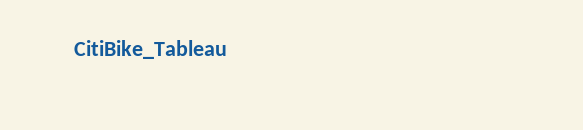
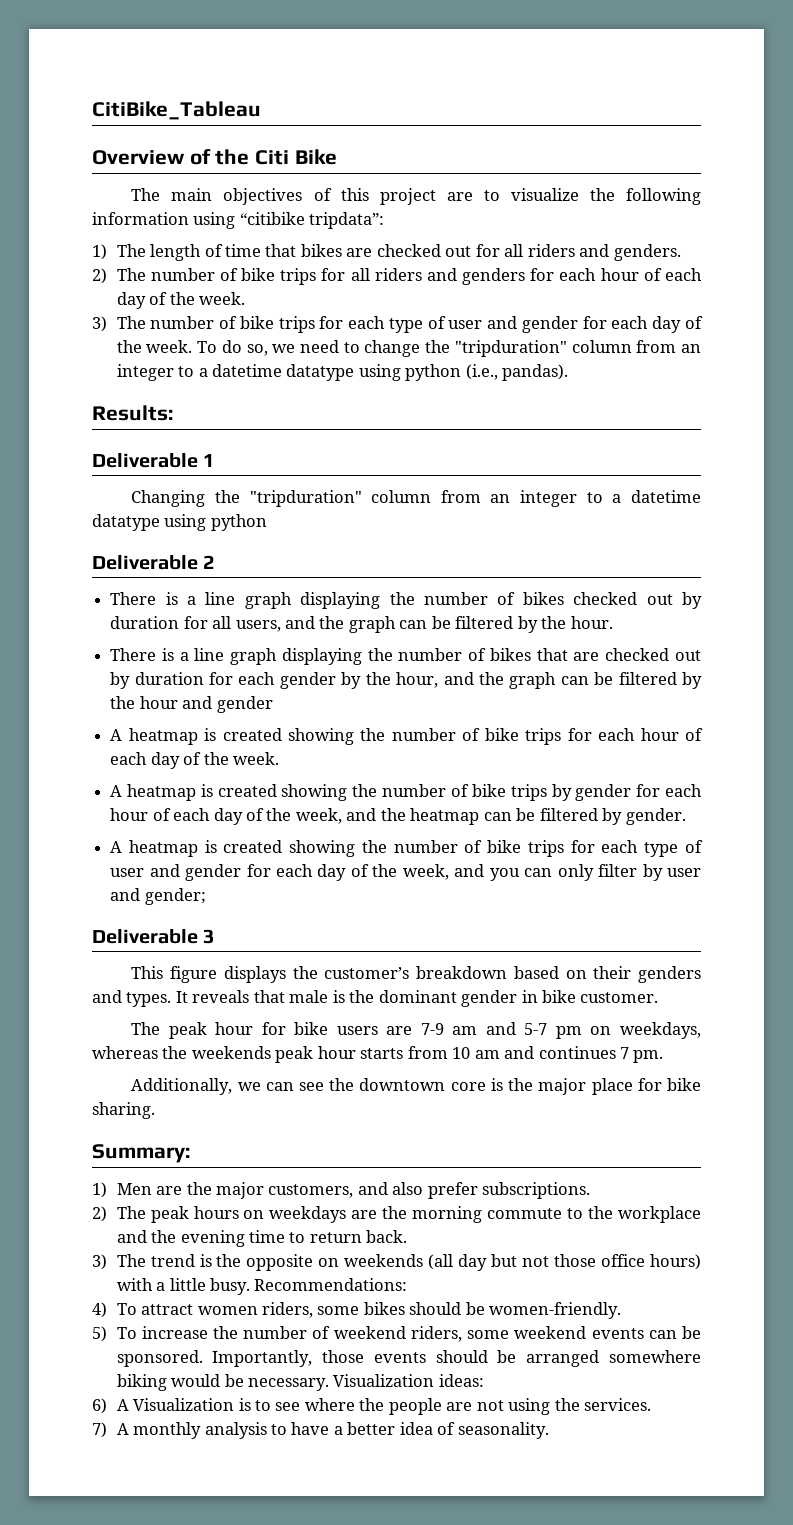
(227, 49) none -> [92,149,337,165] [131,188,702,205] [92,212,385,229] [92,244,681,261] [92,268,702,285] [116,292,245,309] [92,316,704,333] [116,340,701,357] [116,364,569,381] [92,405,173,421] [92,453,216,468] [131,490,701,507] [92,514,267,531] [92,555,216,570] [110,592,702,609] [110,616,613,633] [110,648,701,665] [110,672,703,689] [110,696,273,713] [110,728,703,745] [110,752,279,769] [110,784,703,801] [110,808,686,825] [110,840,703,857] [110,864,701,881] [110,888,206,905] [92,929,216,944] [131,966,701,983] [92,990,659,1007] [131,1022,701,1039] [92,1046,664,1063] [131,1078,701,1095] [92,1102,155,1119] [92,1144,190,1163] [92,1182,591,1199] [92,1206,701,1223] [116,1230,408,1247] [92,1254,701,1271] [116,1278,408,1295] [92,1302,622,1319] [92,1326,701,1342] [116,1350,701,1367] [116,1374,484,1391] [92,1398,652,1415] [92,1422,549,1439] // Overview of the Citi Bike // The main objectives of this project are to visualize the following information using “citibike tripdata”: // 1) The length of time that bikes are checked out for all riders and genders. // 2) The number of bike trips for all riders and genders for each hour of each day of the week. // 3) The number of bike trips for each type of user and gender for each day of the week. To do so, we need to change the "tripduration" column from an integer to a datetime datatype using python (i.e., pandas). // Results: // Deliverable 1 // Changing the "tripduration" column from an integer to a datetime datatype using python // Deliverable 2 // There is a line graph displaying the number of bikes checked out by duration for all users, and the graph can be filtered by the hour. // There is a line graph displaying the number of bikes that are checked out by duration for each gender by the hour, and the graph can be filtered by the hour and gender // A heatmap is created showing the number of bike trips for each hour of each day of the week. // A heatmap is created showing the number of bike trips by gender for each hour of each day of the week, and the heatmap can be filtered by gender. // A heatmap is created showing the number of bike trips for each type of user and gender for each day of the week, and you can only filter by user and gender; // Deliverable 3 // This figure displays the customer’s breakdown based on their genders and types. It reveals that male is the dominant gender in bike customer. // The peak hour for bike users are 7-9 am and 5-7 pm on weekdays, whereas the weekends peak hour starts from 10 am and continues 7 pm. // Additionally, we can see the downtown core is the major place for bike sharing. // Summary: // 1) Men are the major customers, and also prefer subscriptions. // 2) The peak hours on weekdays are the morning commute to the workplace and the evening time to return back. // 3) The trend is the opposite on weekends (all day but not those office hours) with a little busy. Recommendations: // 4) To attract women riders, some bikes should be women-friendly. // 5) To increase the number of weekend riders, some weekend events can be sponsored. Importantly, those events should be arranged somewhere biking would be necessary. Visualization ideas: // 6) A Visualization is to see where the people are not using the services. // 7) A monthly analysis to have a better idea of seasonality.

